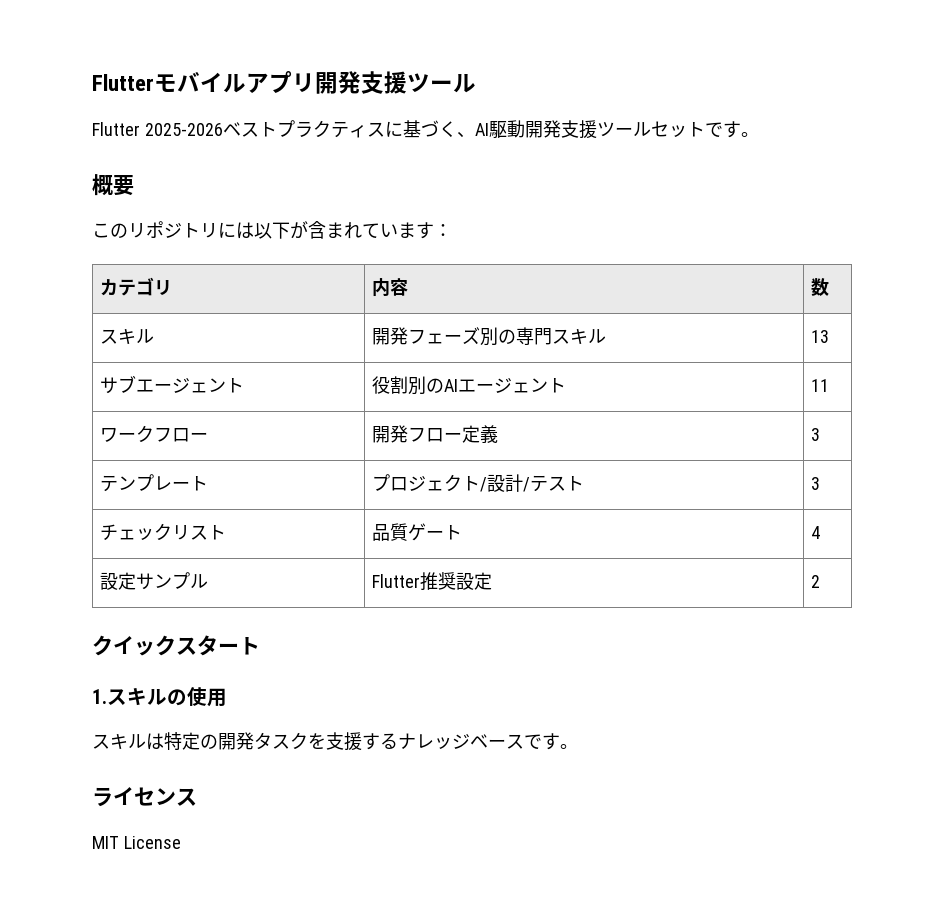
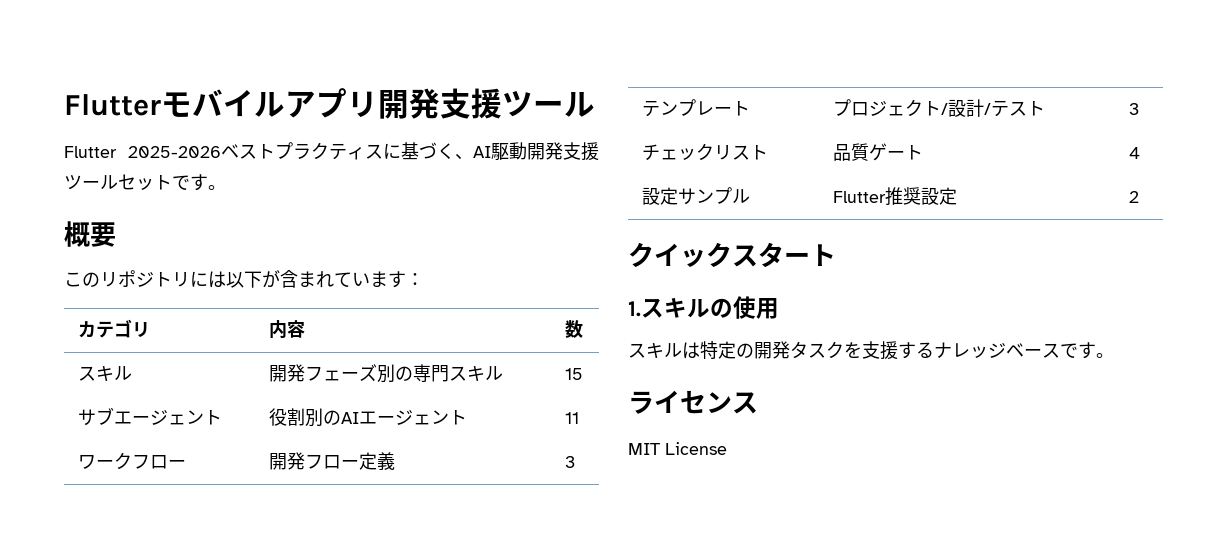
[811,330,830,343] 13 -> [564,368,583,380] 15

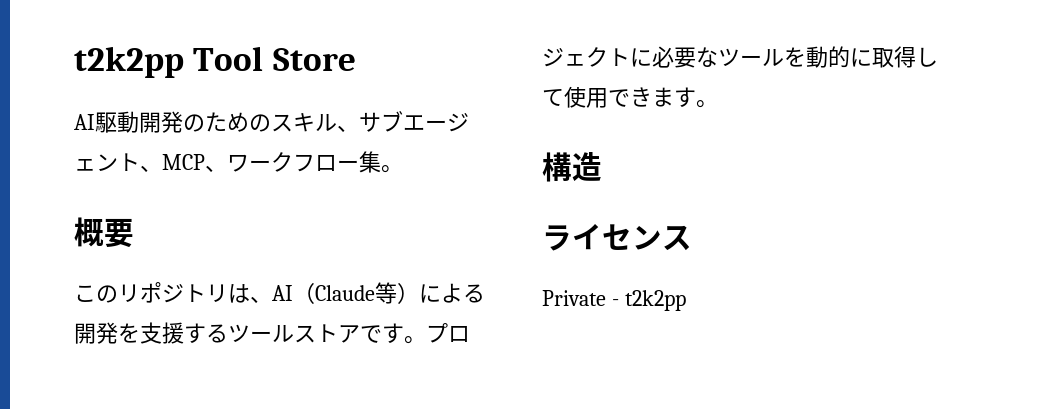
[64,88,595,119] [64,142,599,161] [64,174,208,191] Flutterモバイルアプリ開発支援ツール // Flutter 2025-2026ベストプラクティスに基づく、AI駆動開発支援ツールセットです -> [74,46,356,78] [74,111,469,133] [74,151,381,173] t2k2pp Tool Store // AI駆動開発のためのスキル、サブエージェント、MCP、ワークフロー集
[190,270,424,288] [77,319,150,338] [268,320,305,339] [564,320,583,338] [77,365,132,381] [268,364,503,383] [564,368,583,380] [77,407,222,426] [268,408,467,427] [564,412,579,424] [77,452,186,470] [268,452,395,470] [564,456,575,468] [641,99,750,117] [832,99,1045,117] [1128,103,1139,115] [641,143,768,161] [832,143,923,161] [1128,147,1140,159] [641,187,750,205] [832,187,957,206] [1128,191,1139,203] [628,242,836,268] [628,296,779,319] [628,341,1114,360] には以下が含まれています： // カテゴリ | 内容 | 数 // スキル | 開発フェーズ別の専門スキル | 15 // サブエージェント | 役割別のAIエージェント | 11 // ワークフロー | 開発フロー定義 | 3 // テンプレート | プロジェクト/設計/テスト | 3 // チェックリスト | 品質ゲート | 4 // 設定サンプル | Flutter推奨設定 | 2 // クイックスタート // 1.スキルの使用 // スキルは特定の開発タスクを支援するナレッジベースです。 -> [228,282,485,304] [74,322,470,344] [542,46,938,68] [542,86,718,108] [542,152,602,182] は、AI（Claude等）による開発を支援するツールストアです。プロジェクトに必要なツールを動的に取得して使用できます。 // 構造
[628,442,727,455] MIT License -> [542,290,686,311] Private - t2k2pp

